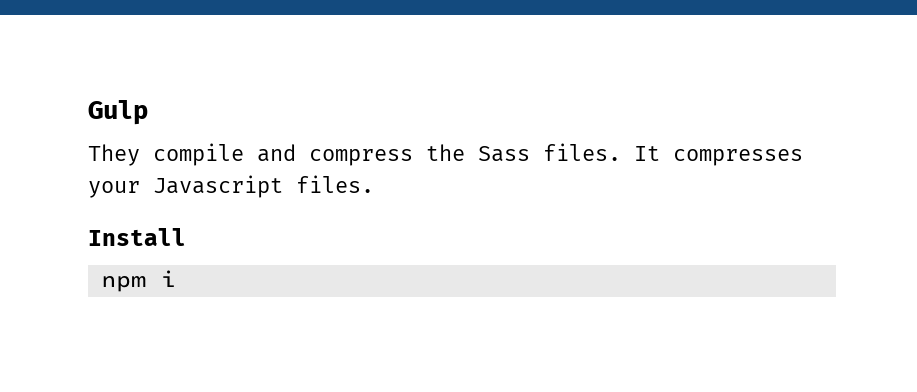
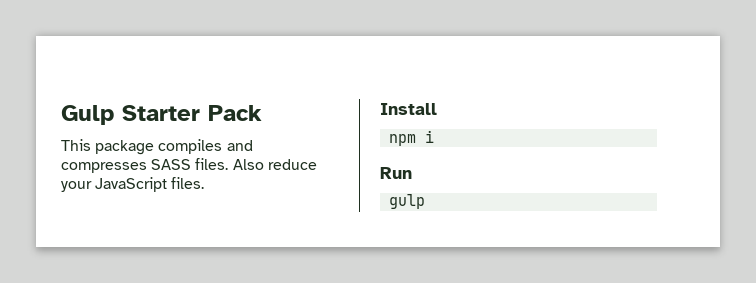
[88,143,803,166] [88,175,283,198] // They compile and compress the Sass files. It compresses your Javascript -> [122,105,262,121] [61,139,253,155] [61,158,317,173] [61,177,168,192] Starter Pack // This package compiles and compresses SASS files. Also reduce your JavaScript
(176, 278) none -> [380,167,412,179] [389,194,426,209] // Run // gulp

